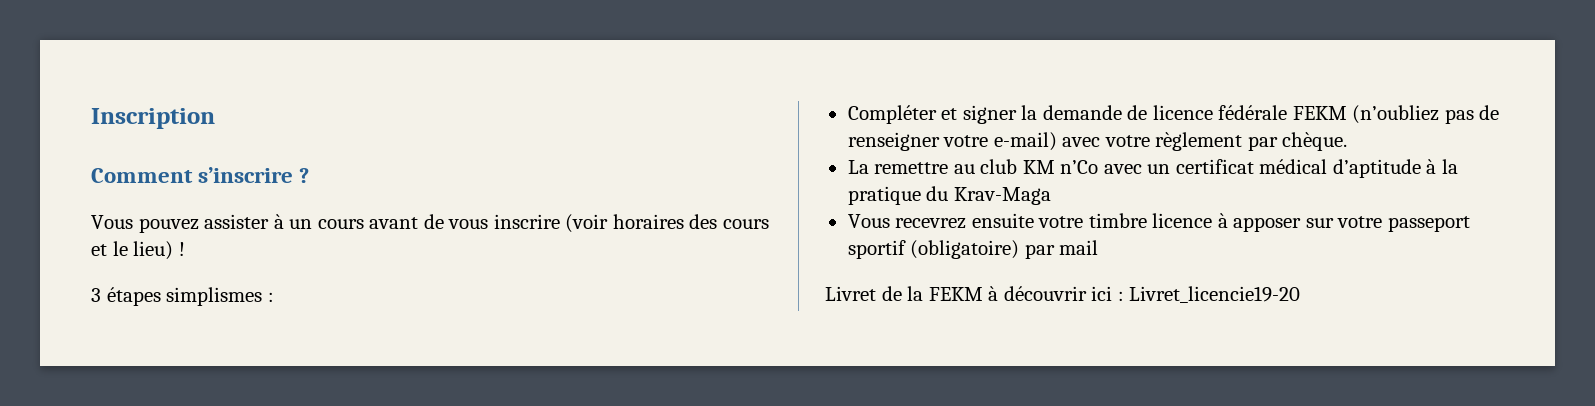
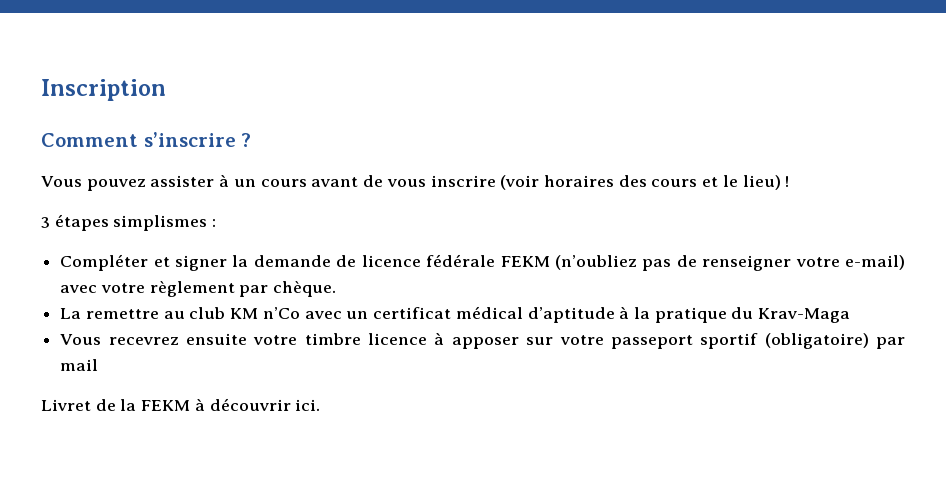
[1091,286,1301,303] ici : Livret_licencie19-20 -> [295,399,321,411] ici.

